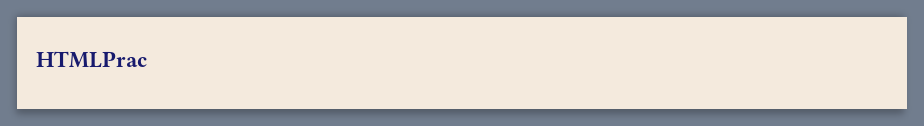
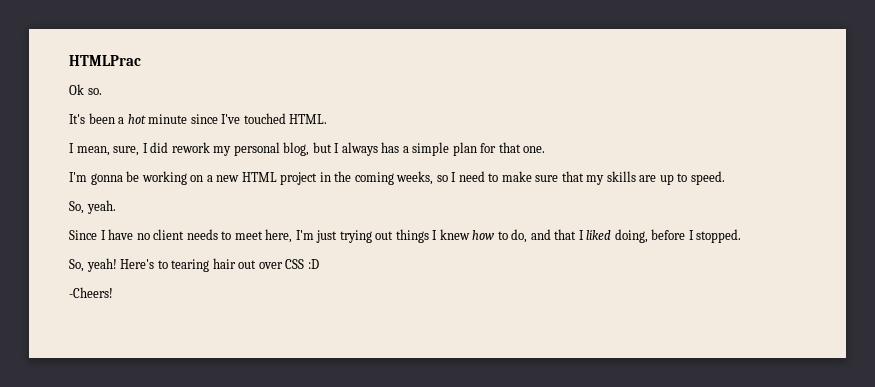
(147, 59) none -> [69,84,102,95] [69,113,328,124] [69,142,546,156] [69,171,725,185] [69,200,116,214] [69,229,742,243] [69,258,319,272] [69,287,113,298] // Ok so. // It's been a hot minute since I've touched HTML. // I mean, sure, I did rework my personal blog, but I always has a simple plan for that one. // I'm gonna be working on a new HTML project in the coming weeks, so I need to make sure that my skills are up to speed. // So, yeah. // Since I have no client needs to meet here, I'm just trying out things I knew how to do, and that I liked doing, before I stopped. // So, yeah! Here's to tearing hair out over CSS :D // -Cheers!

